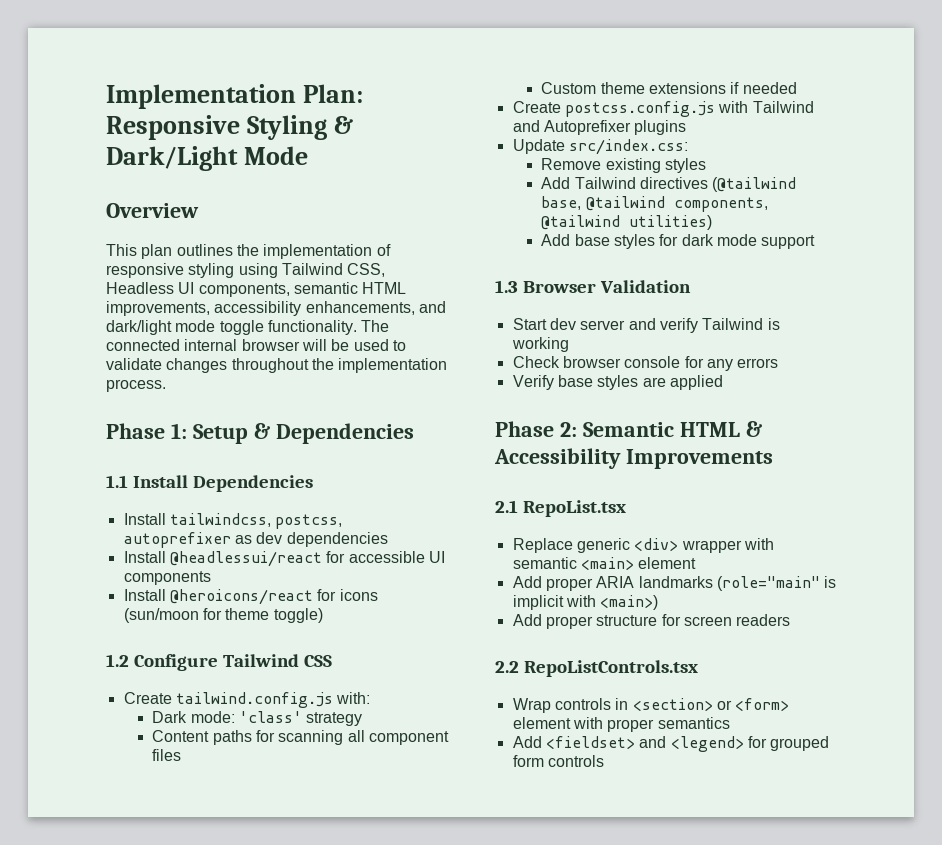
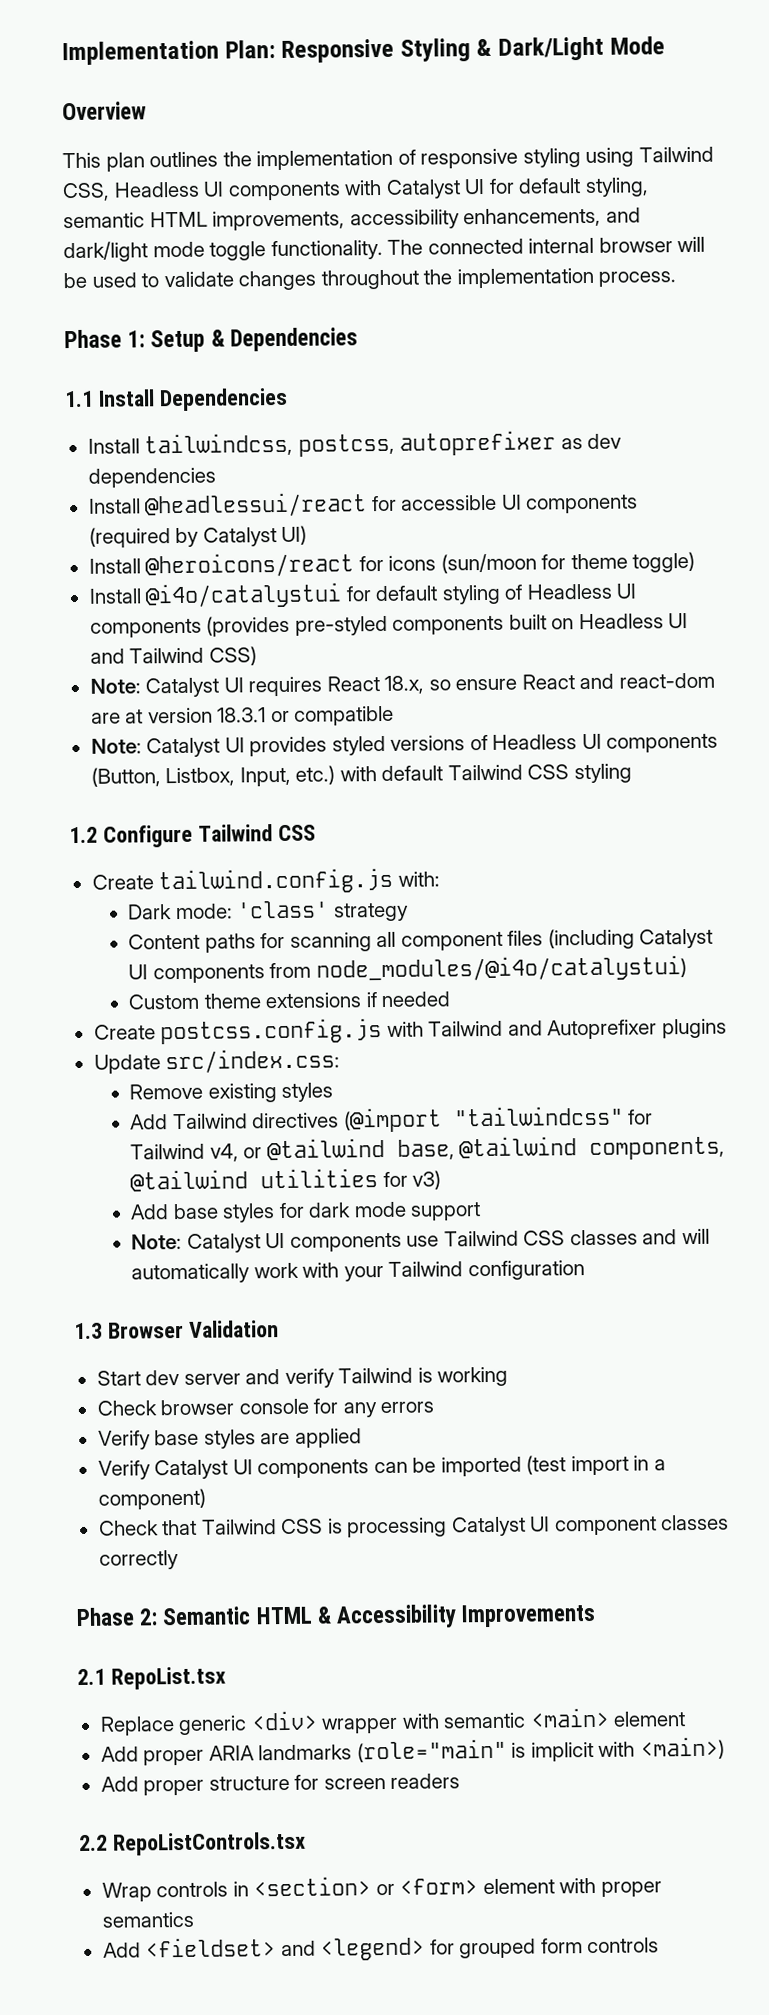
[198,283,290,297] components, -> [227,177,649,201] components with Catalyst UI for default styling,
(211, 578) none -> [88,525,308,548] (required by Catalyst UI)
(323, 615) none -> [88,582,638,609] [89,613,689,638] [89,646,257,666] [89,672,715,698] [90,705,395,726] [90,733,719,758] [90,763,632,787] // Install @i4o/catalystui for default styling of Headless UI components (provides pre-styled components built on Headless UI and Tailwind CSS) // Note: Catalyst UI requires React 18.x, so ensure React and react-dom are at version 18.3.1 or compatible // Note: Catalyst UI provides styled versions of Headless UI components (Button, Listbox, Input, etc.) with default Tailwind CSS styling
(182, 755) none -> [547,928,714,950] [128,955,687,984] (including Catalyst UI components from node_modules/@i4o/catalystui)
[712,177,797,192] (@tailwind -> [342,1105,654,1133] [130,1138,385,1162] (@import "tailwindcss" for Tailwind v4, or @tailwind
[629,215,713,230] utilities) -> [260,1168,442,1190] utilities for v3)
(816, 242) none -> [131,1228,710,1253] [131,1260,585,1284] // Note: Catalyst UI components use Tailwind CSS classes and will automatically work with your Tailwind configuration
(723, 382) none -> [97,1455,666,1480] [97,1488,206,1510] [98,1514,730,1538] [98,1550,179,1570] // Verify Catalyst UI components can be imported (test import in a component) // Check that Tailwind CSS is processing Catalyst UI component classes correctly

